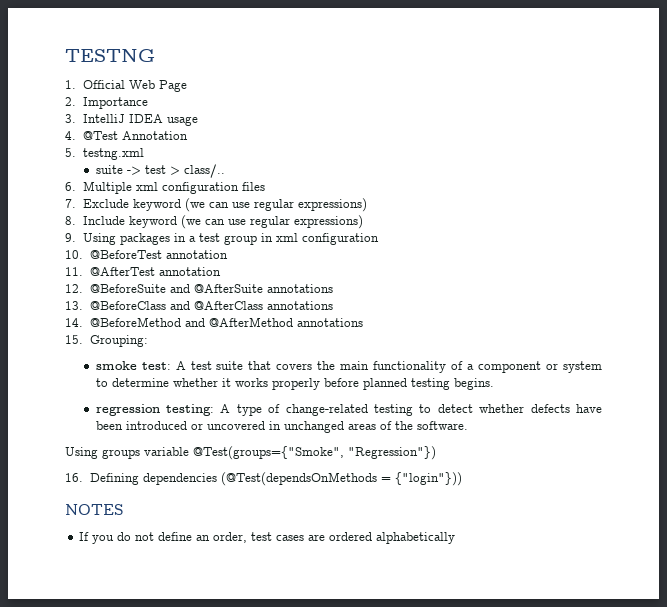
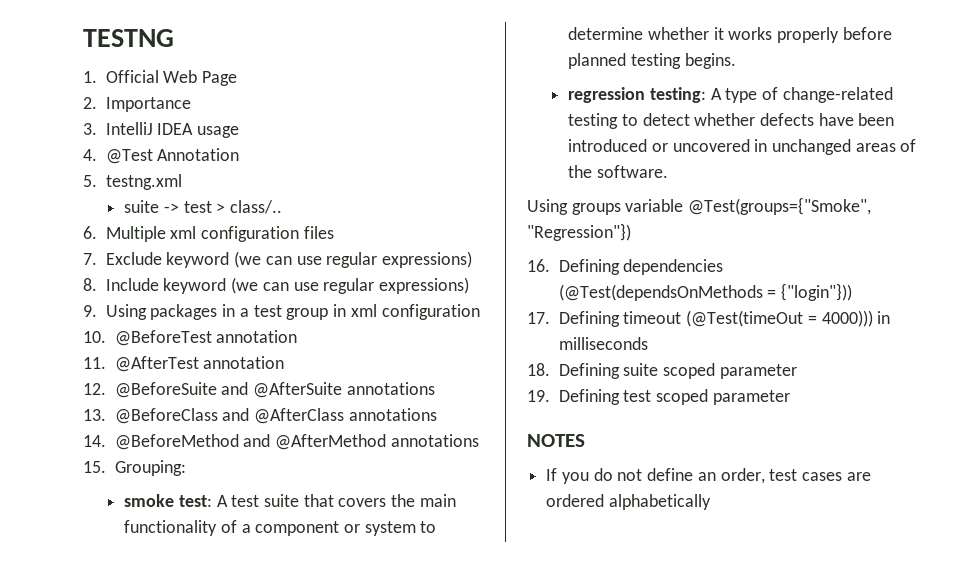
(462, 479) none -> [527,310,891,327] [558,337,648,350] [527,363,797,379] [527,389,790,405] // 17. Defining timeout (@Test(timeOut = 4000))) in milliseconds // 18. Defining suite scoped parameter // 19. Defining test scoped parameter

